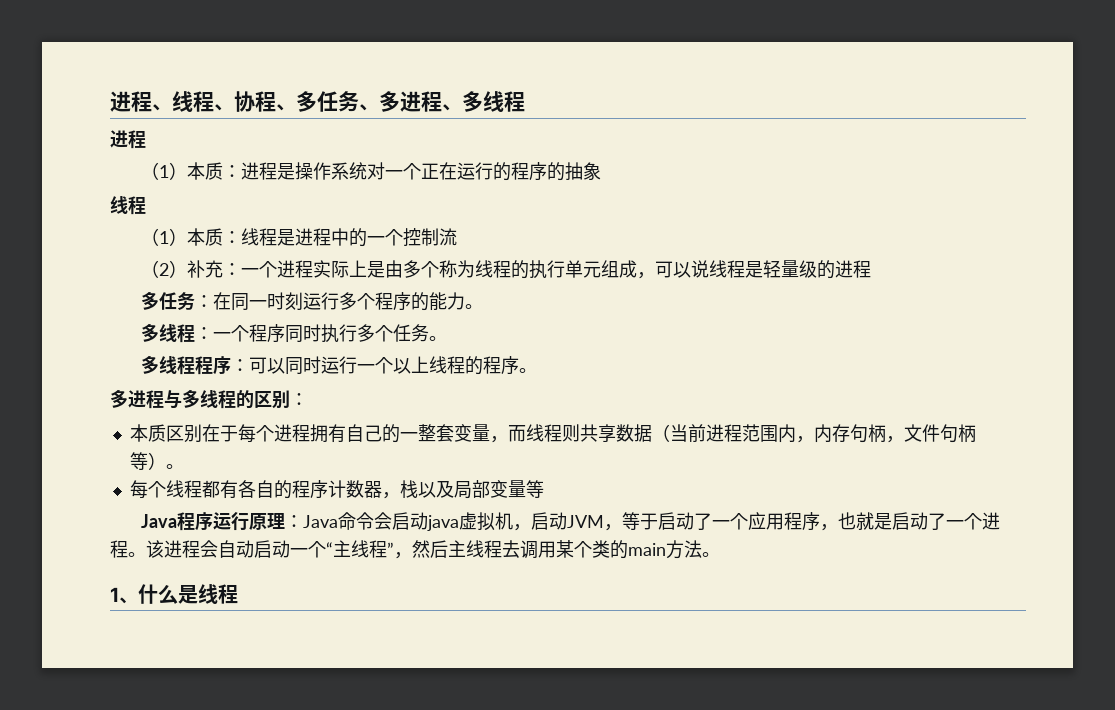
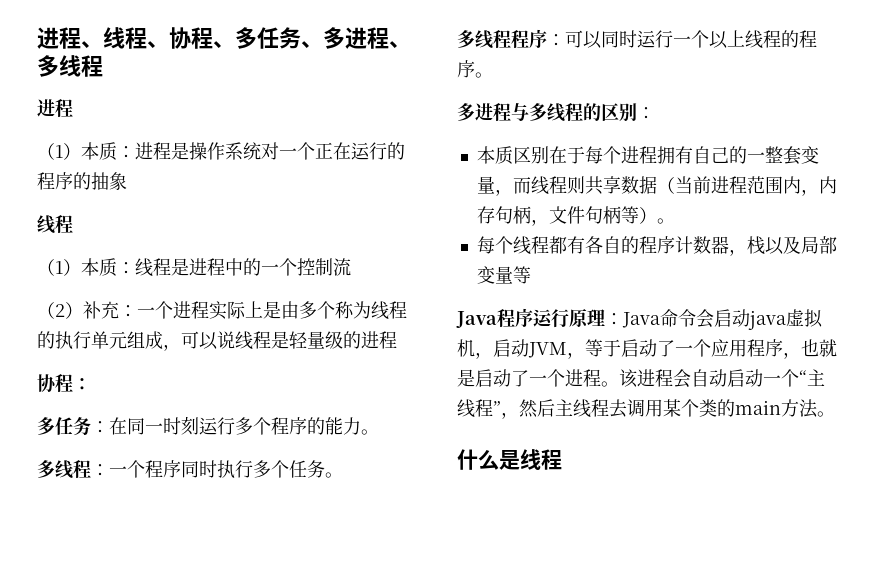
(872, 269) none -> [37,374,91,393] // 协程：
[110,587,138,604] 1、 -> (835, 414) none

